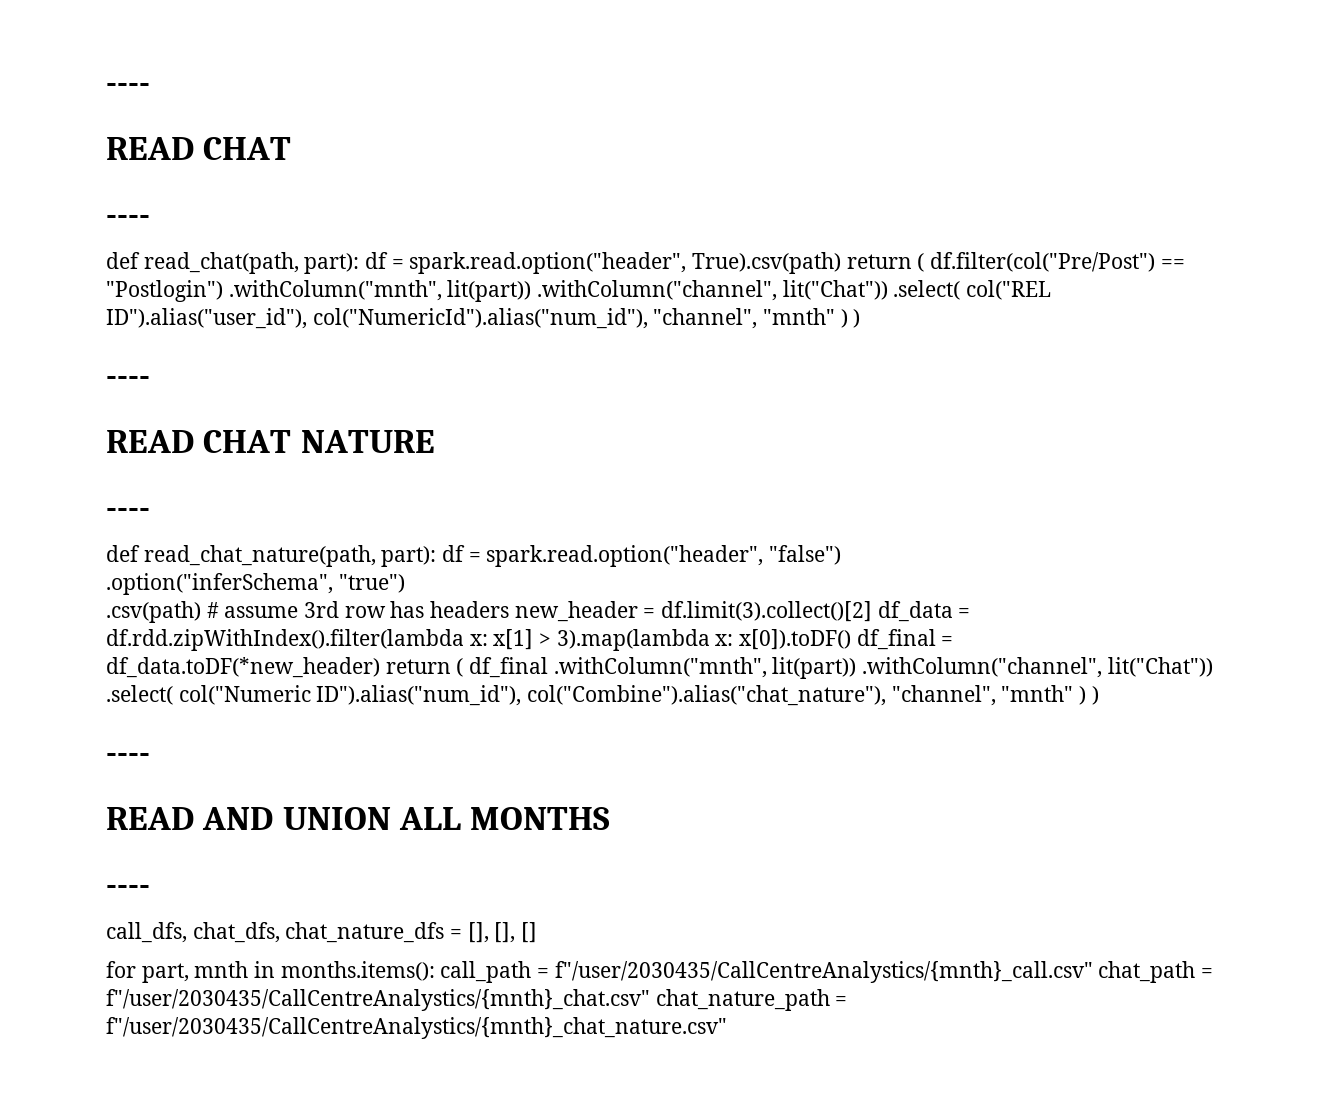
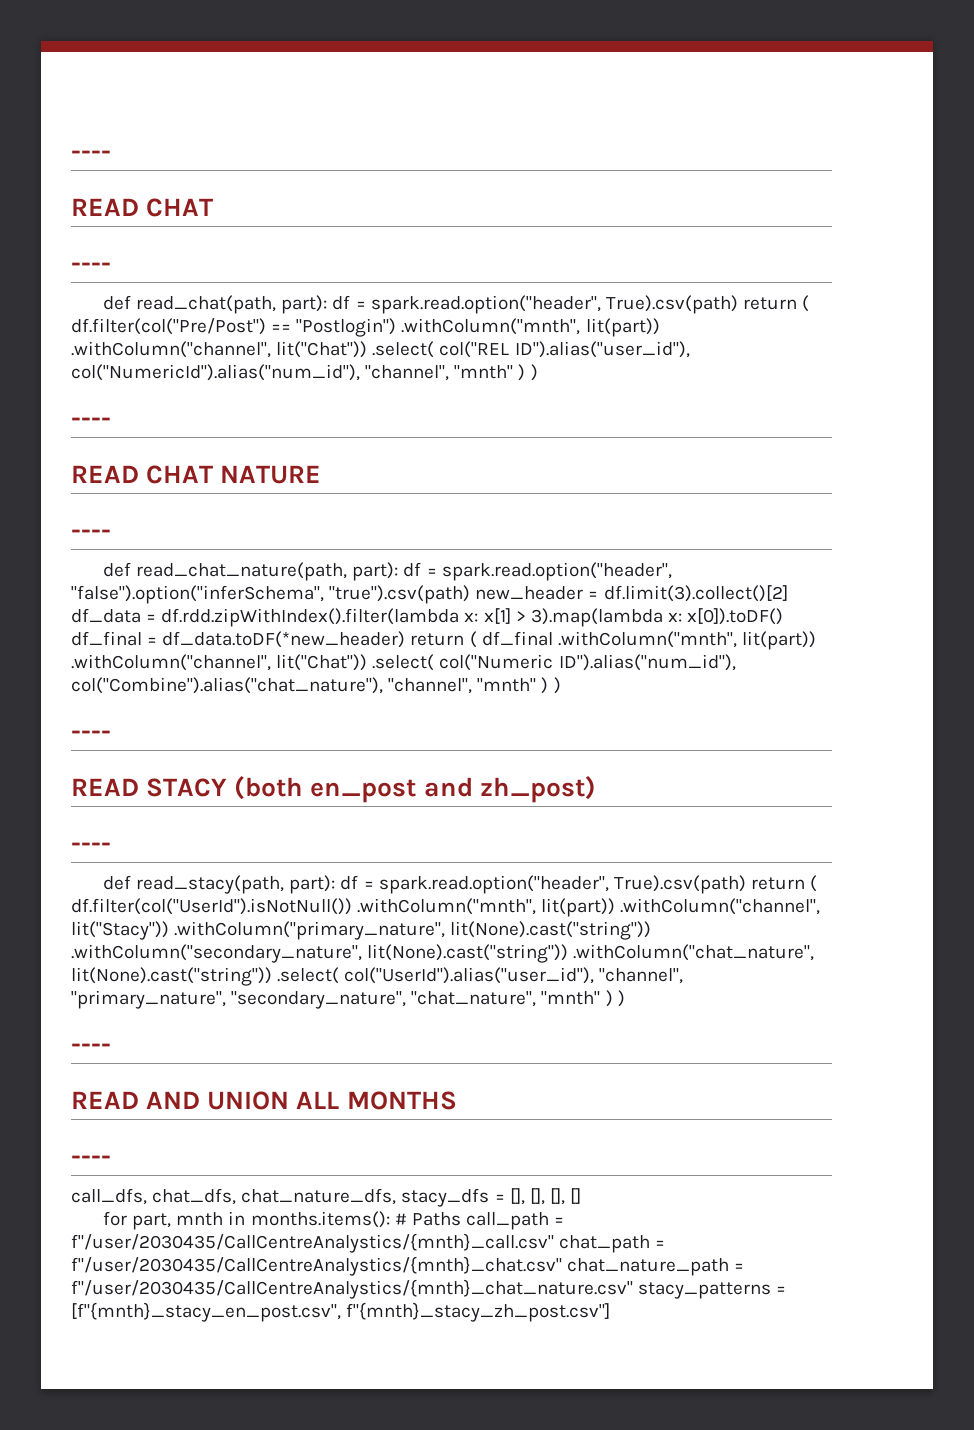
[769,545,842,565] [106,573,405,595] [106,601,510,623] "false") // .option("inferSchema", "true") // .csv(path) # assume 3rd row has headers -> [71,585,471,604] "false").option("inferSchema", "true").csv(path)
(150, 758) none -> [71,776,596,803] [71,842,111,852] [103,875,818,894] [71,898,821,917] [71,921,652,940] [71,944,815,963] [71,967,684,986] [71,990,625,1009] [71,1043,111,1053] // READ STACY (both en_post and zh_post) // ---- // def read_stacy(path, part): df = spark.read.option("header", True).csv(path) return ( df.filter(col("UserId").isNotNull()) .withColumn("mnth", lit(part)) .withColumn("channel", lit("Stacy")) .withColumn("primary_nature", lit(None).cast("string")) .withColumn("secondary_nature", lit(None).cast("string")) .withColumn("chat_nature", lit(None).cast("string")) .select( col("UserId").alias("user_id"), "channel", "primary_nature", "secondary_nature", "chat_nature", "mnth" ) ) // ----
[285,922,445,943] chat_nature_dfs -> [241,1188,490,1207] chat_nature_dfs, stacy_dfs
(516, 932) none -> [549,1188,565,1205] [],
(435, 971) none -> [394,1212,461,1226] # Paths
(727, 1028) none -> [638,1282,787,1299] [71,1302,611,1322] stacy_patterns = [f"{mnth}_stacy_en_post.csv", f"{mnth}_stacy_zh_post.csv"]

